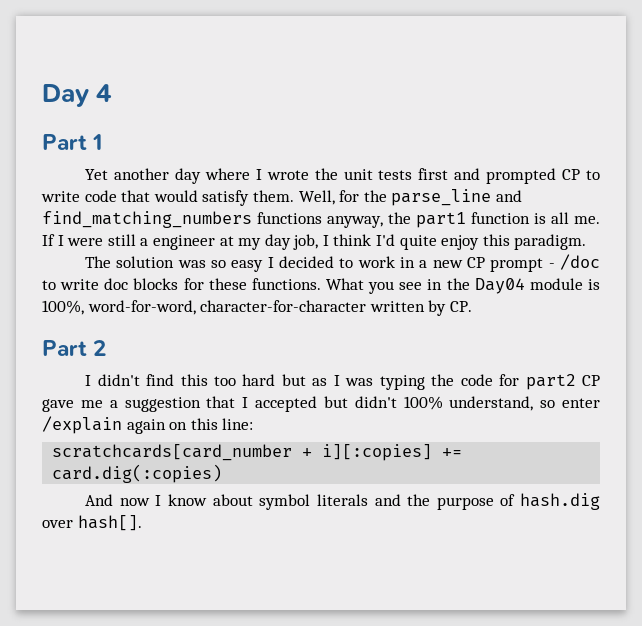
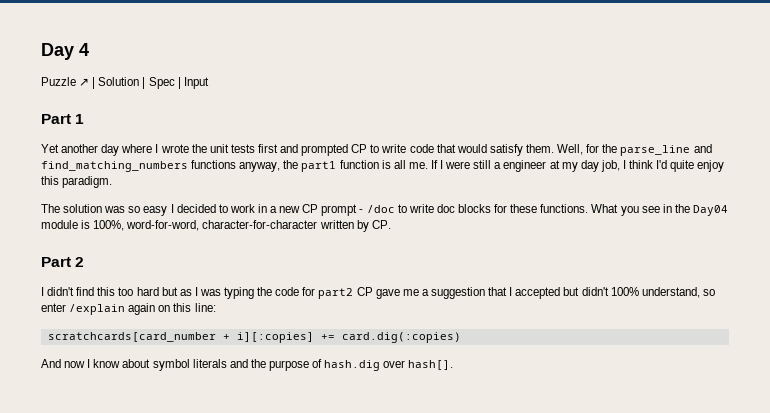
(113, 93) none -> [41,77,209,89] // Puzzle ↗ | Solution | Spec | Input

